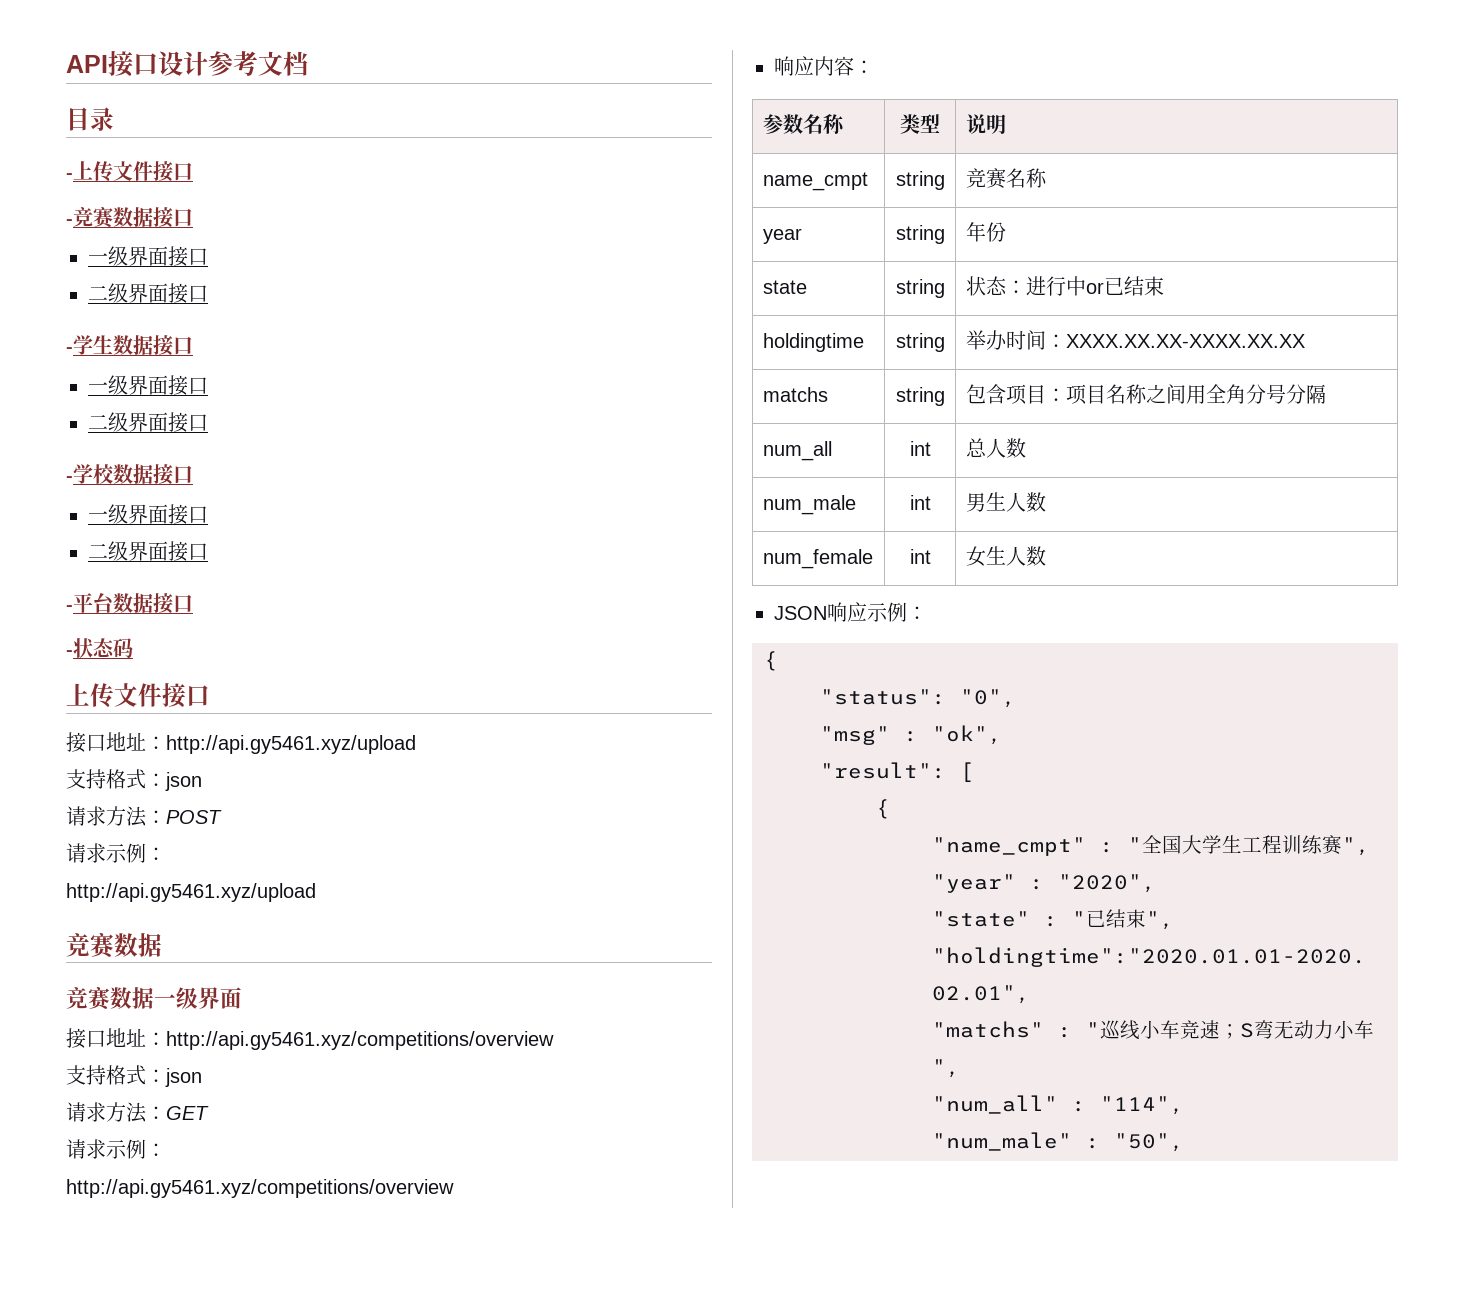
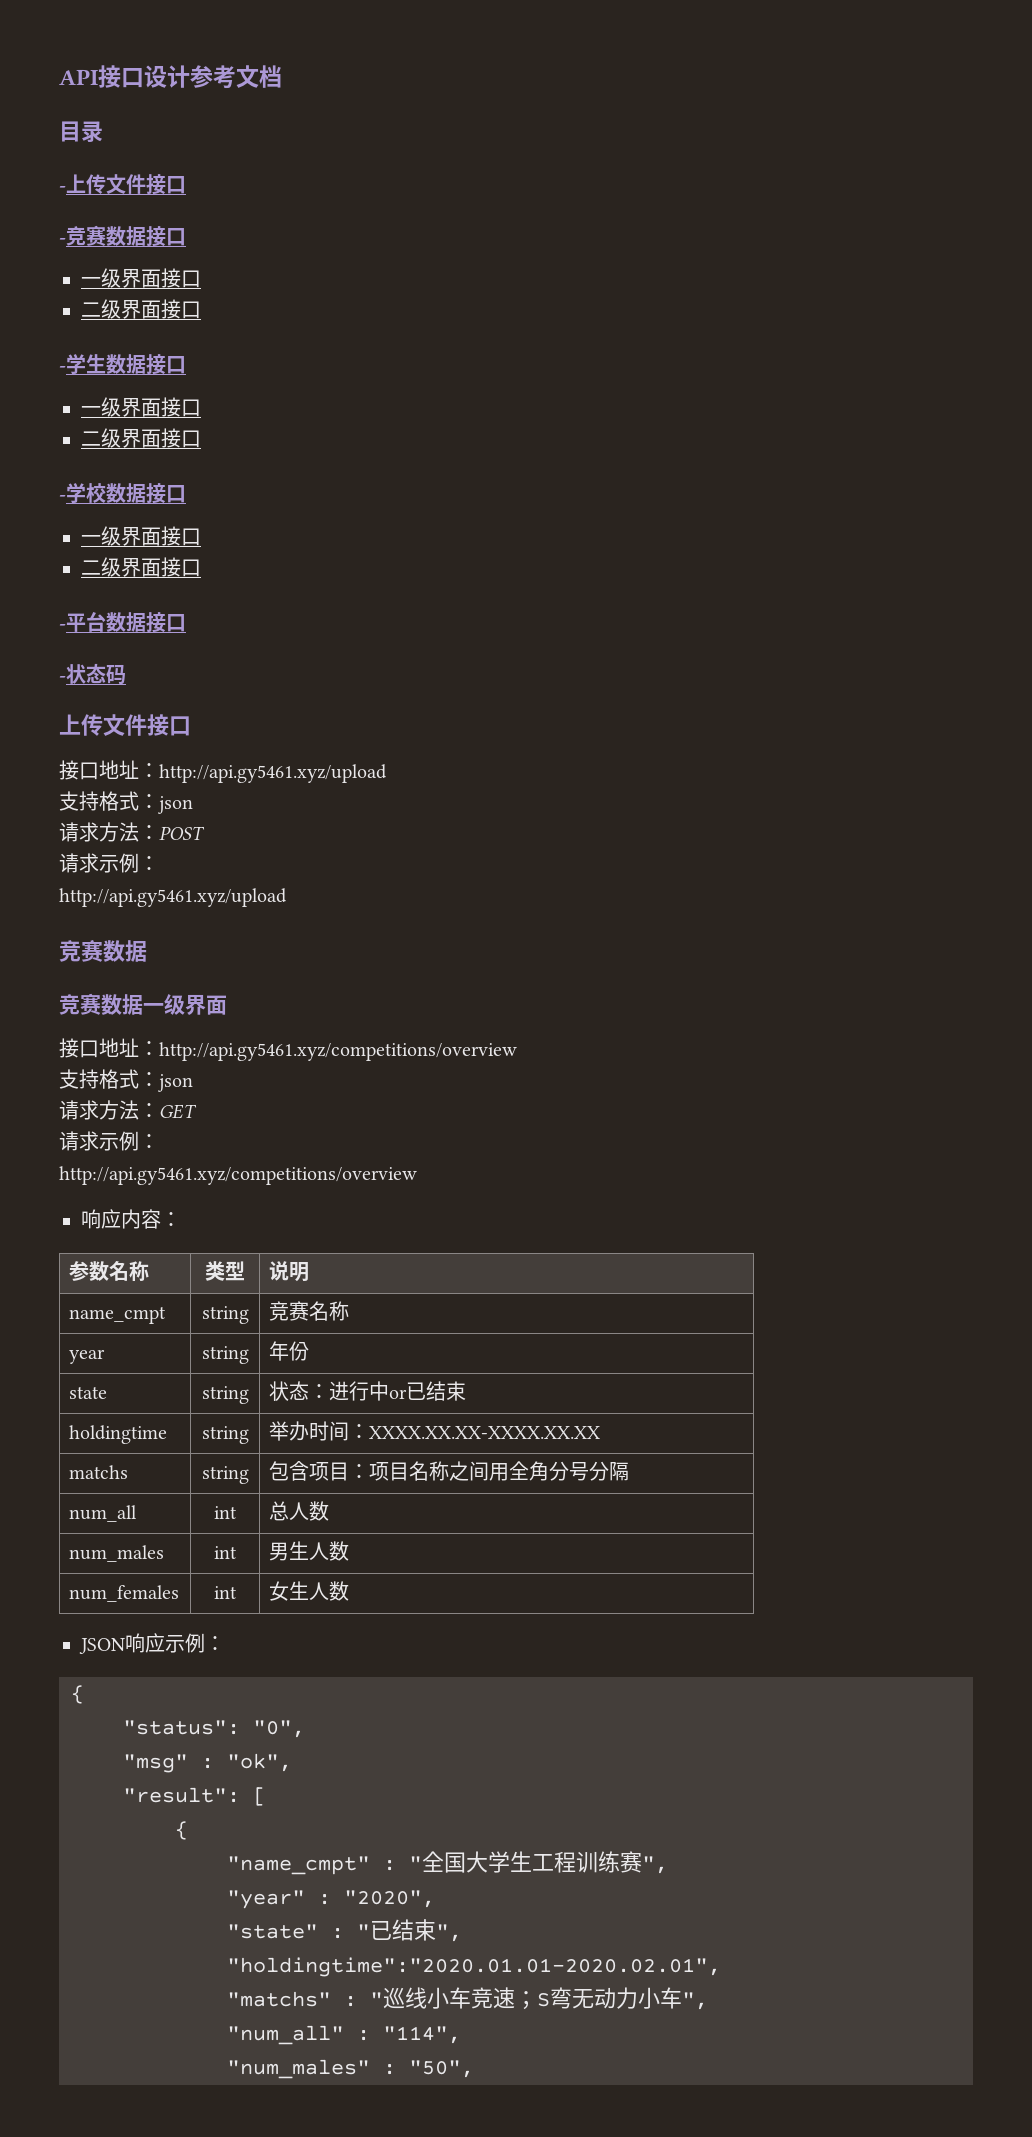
[762,495,856,515] num_male -> [69,1545,165,1562] num_males
[762,549,873,569] num_female -> [69,1585,180,1602] num_females
[932,1132,1072,1151] "num_male" -> [227,2059,370,2079] "num_males"

